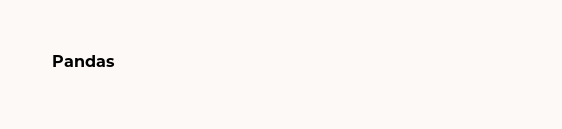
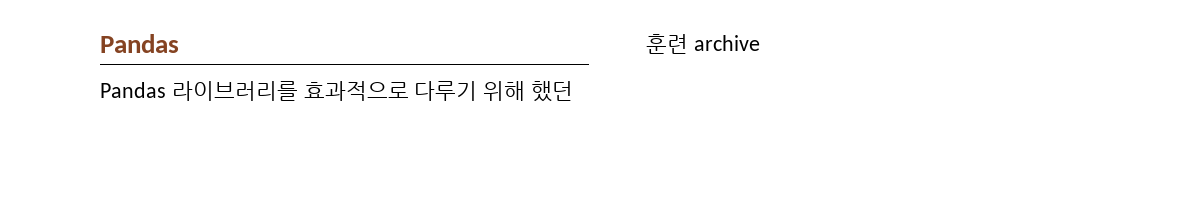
[52,55,115,67] Pandas -> [100,34,179,53] [100,81,574,102] [646,34,760,54] Pandas // Pandas 라이브러리를 효과적으로 다루기 위해 했던 훈련 archive

